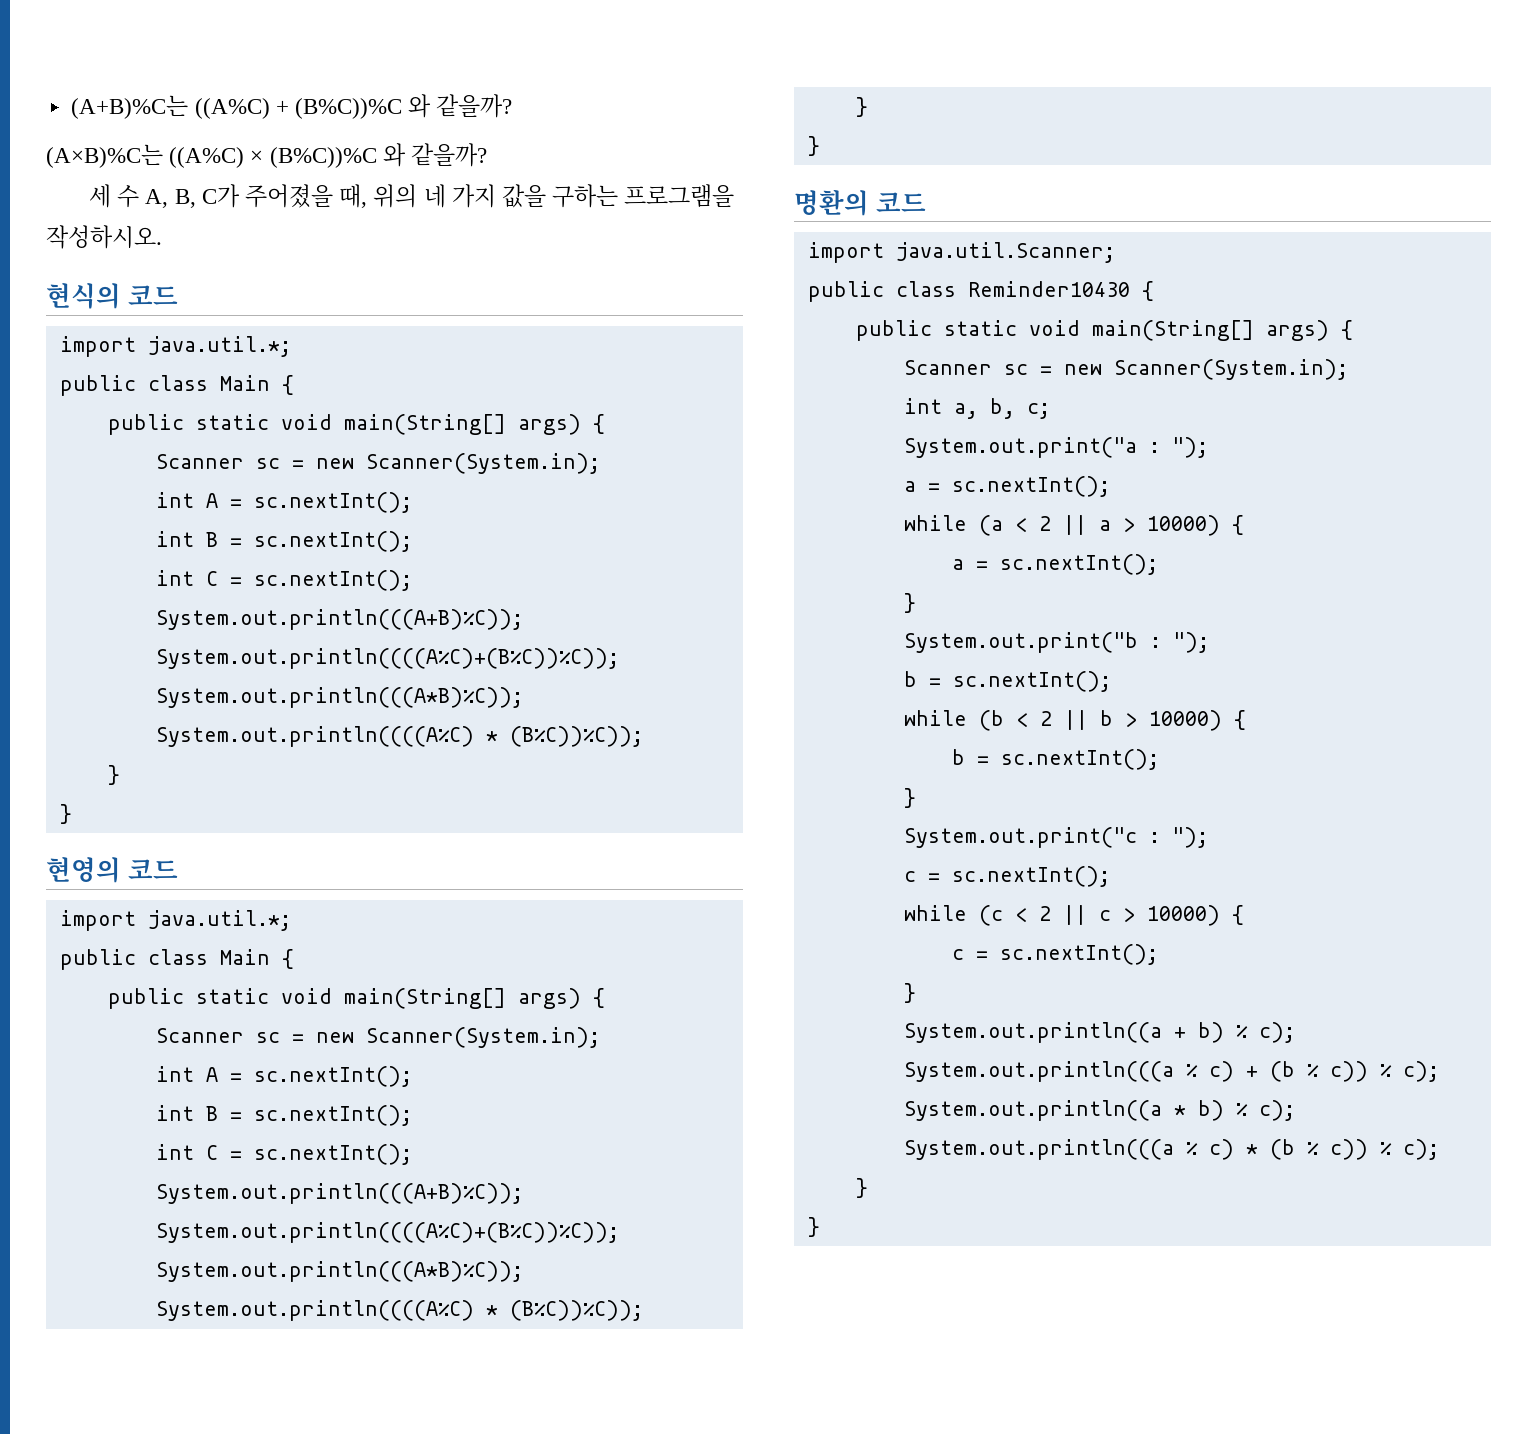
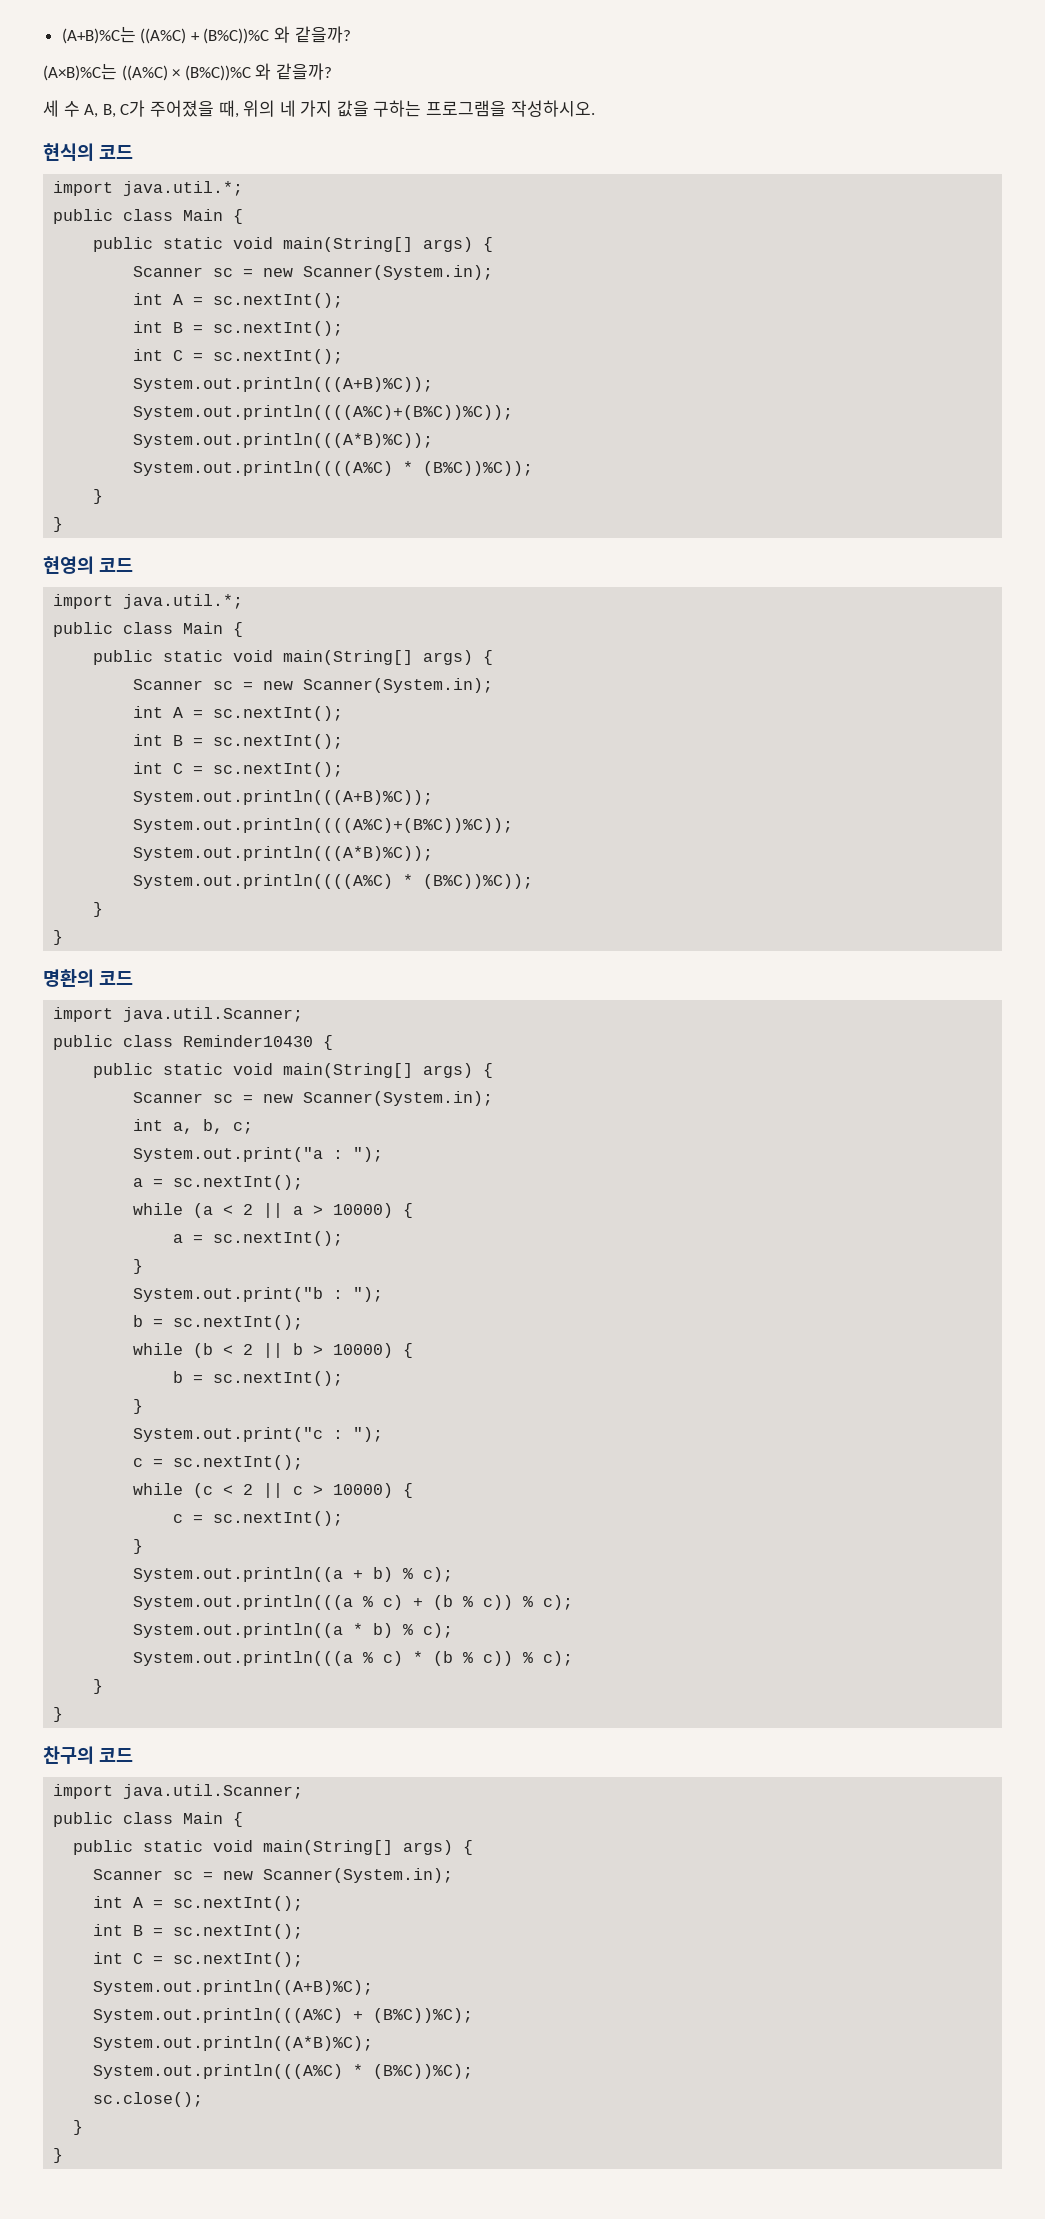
(820, 1227) none -> [43,1746,133,1764] [53,1784,304,1799] [53,1812,244,1827] [73,1840,474,1855] [93,1868,454,1883] [93,1896,304,1911] [93,1924,304,1939] [93,1952,304,1967] [93,1980,374,1995] [93,2008,474,2023] [93,2036,374,2051] [93,2064,474,2079] [93,2092,204,2107] [73,2120,84,2135] [53,2148,64,2163] // 찬구의 코드 // import java.util.Scanner; // public class Main { // public static void main(String[] args) { // Scanner sc = new Scanner(System.in); // int A = sc.nextInt(); // int B = sc.nextInt(); // int C = sc.nextInt(); // System.out.println((A+B)%C); // System.out.println(((A%C) + (B%C))%C); // System.out.println((A*B)%C); // System.out.println(((A%C) * (B%C))%C); // sc.close(); // } // }

